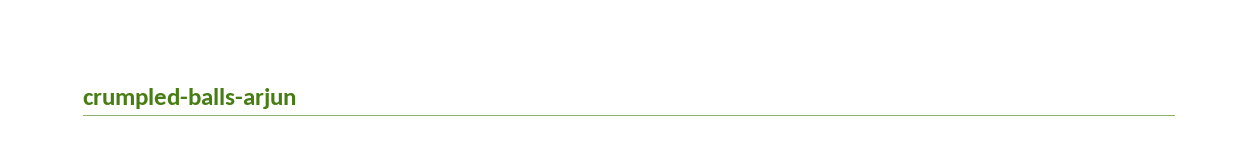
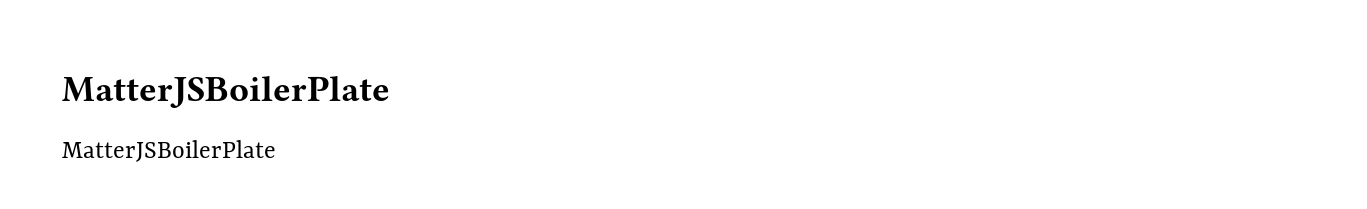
[83,88,296,109] crumpled-balls-arjun -> [62,76,390,108] [62,140,276,162] MatterJSBoilerPlate // MatterJSBoilerPlate

